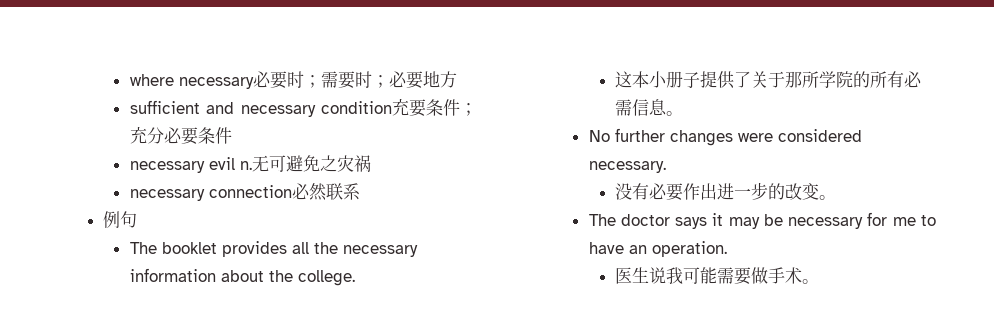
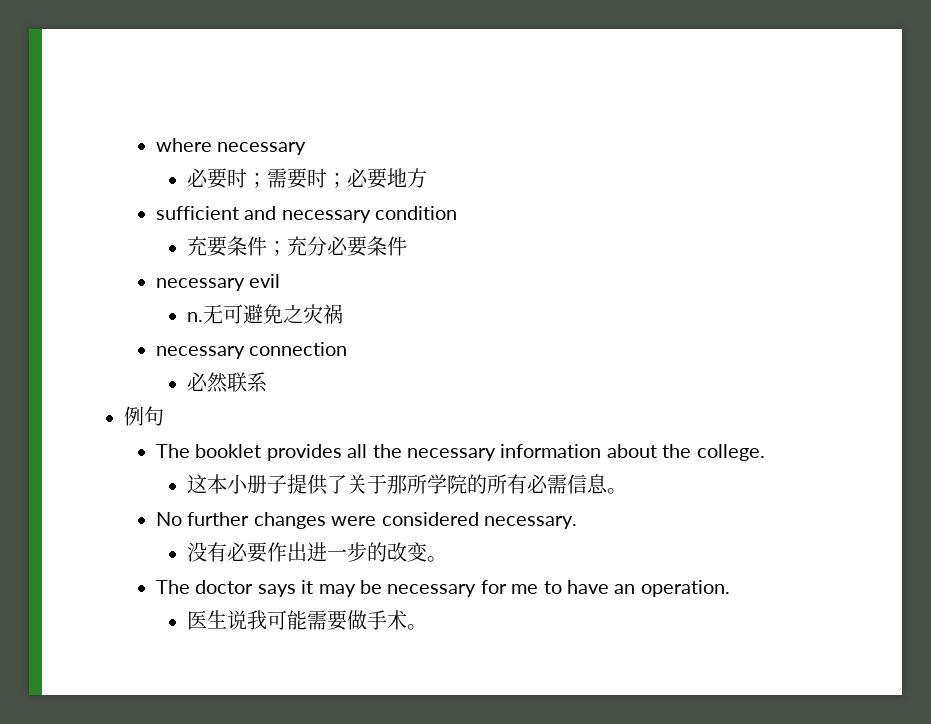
(254, 83) none -> (307, 148) //
(392, 107) none -> (458, 213) //
(235, 163) none -> (281, 281) //
(292, 191) none -> (348, 349) //

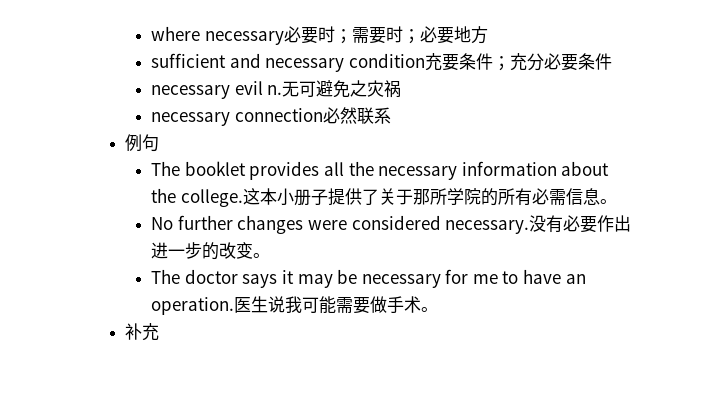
(307, 148) // -> (284, 38) none
(458, 213) // -> (425, 60) none
(281, 281) // -> (263, 88) none
(348, 349) // -> (323, 115) none
(765, 452) // -> (243, 198) none
(577, 522) // -> (530, 227) none
(730, 588) // -> (235, 306) none
(428, 627) none -> [125,323,160,341] // 补充

